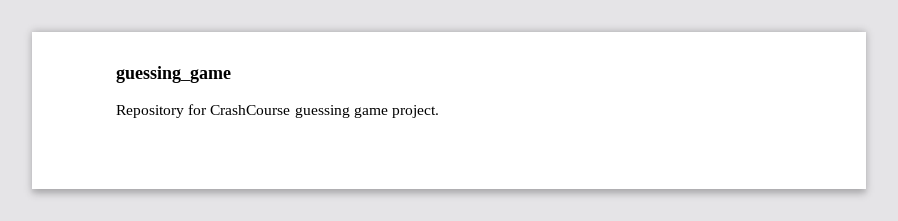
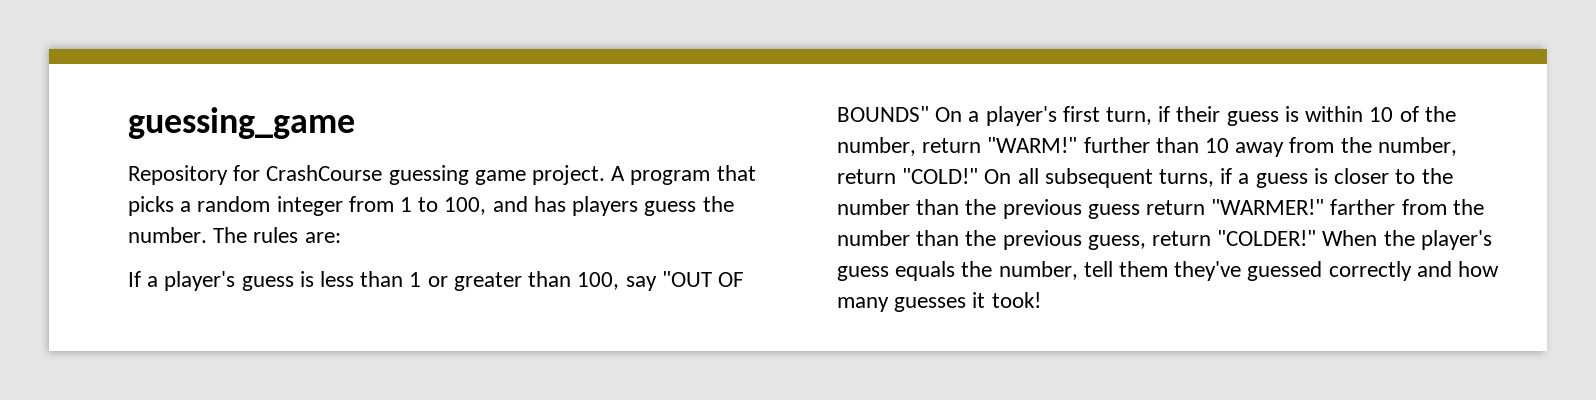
(439, 111) none -> [611,165,756,185] [128,196,734,216] [128,227,341,243] [128,271,744,291] [837,106,1456,126] [837,137,1457,157] [837,168,1453,188] [837,199,1484,219] [837,230,1492,250] [837,261,1500,281] [837,292,1041,312] A program that picks a random integer from 1 to 100, and has players guess the number. The rules are: // If a player's guess is less than 1 or greater than 100, say "OUT OF BOUNDS" On a player's first turn, if their guess is within 10 of the number, return "WARM!" further than 10 away from the number, return "COLD!" On all subsequent turns, if a guess is closer to the number than the previous guess return "WARMER!" farther from the number than the previous guess, return "COLDER!" When the player's guess equals the number, tell them they've guessed correctly and how many guesses it took!

